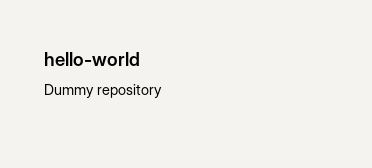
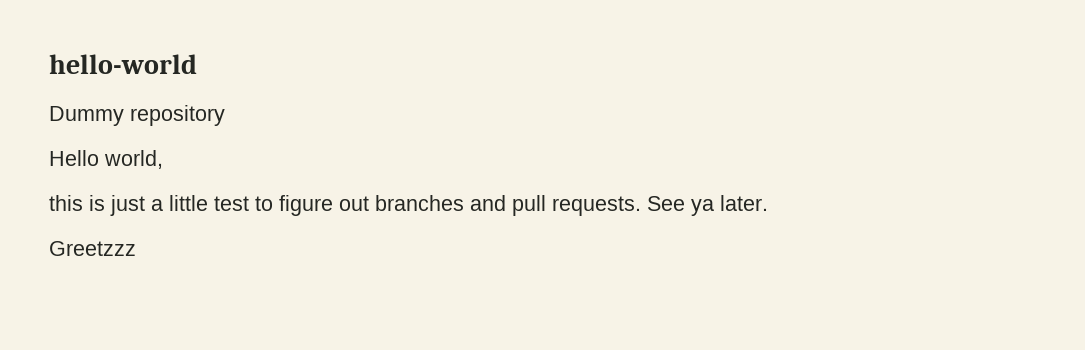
(162, 91) none -> [49,150,163,169] [49,195,768,216] [49,241,136,256] // Hello world, // this is just a little test to figure out branches and pull requests. See ya later. // Greetzzz

